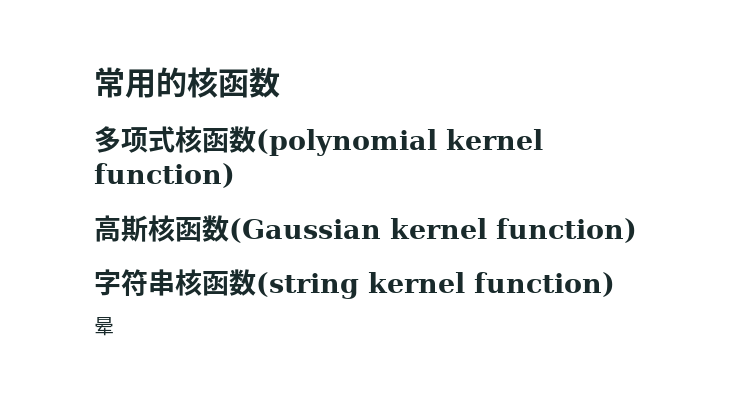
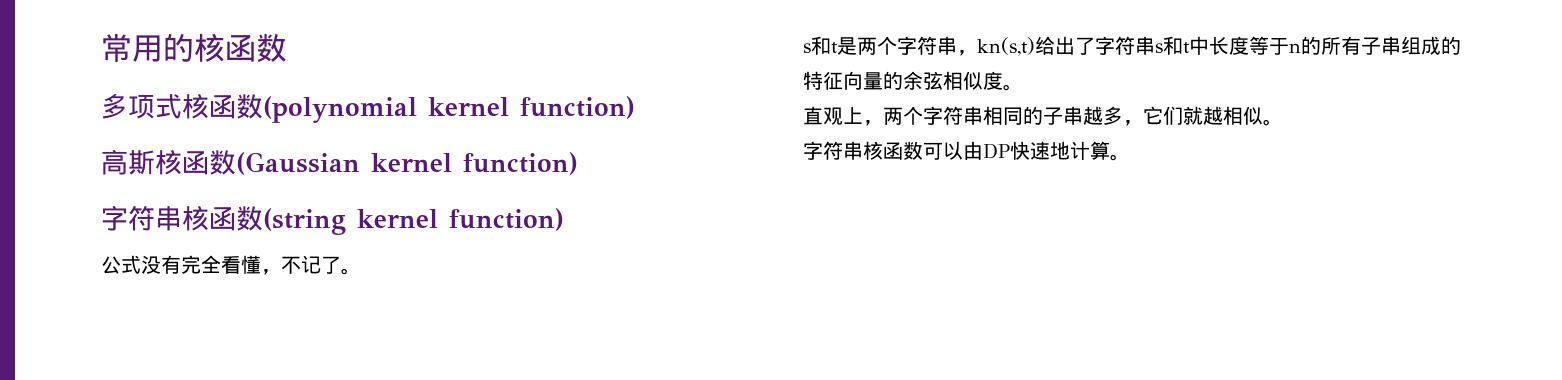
[94,317,114,336] 晕 -> [101,255,361,275] [803,36,1461,56] [803,71,1023,91] [803,106,1283,126] [803,141,1130,161] 公式没有完全看懂，不记了。 // s和t是两个字符串，kn(s,t)给出了字符串s和t中长度等于n的所有子串组成的特征向量的余弦相似度。 // 直观上，两个字符串相同的子串越多，它们就越相似。 // 字符串核函数可以由DP快速地计算。

